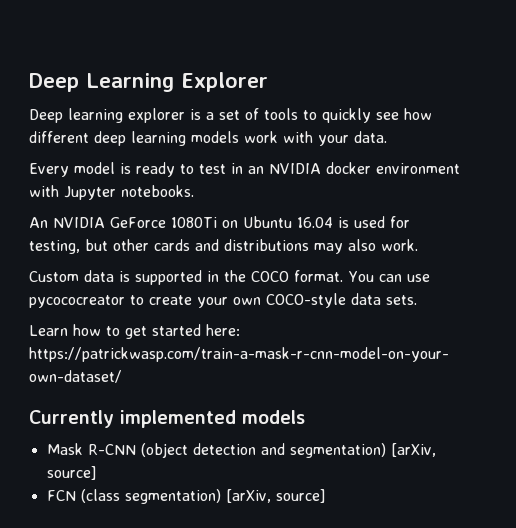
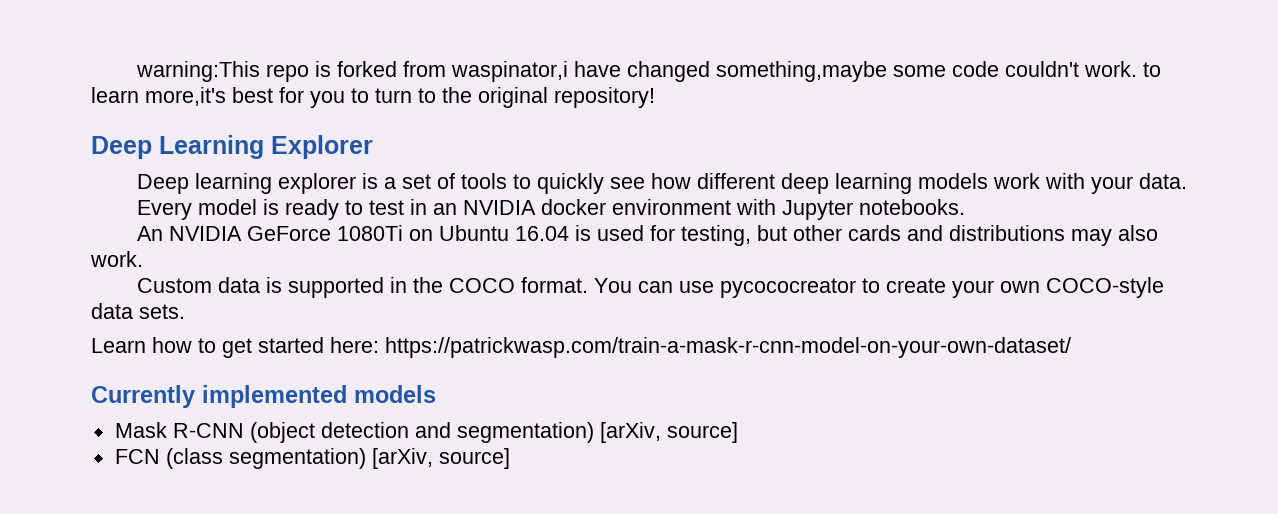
(29, 82) none -> [135,61,1161,82] [91,87,655,108] warning:This repo is forked from waspinator,i have changed something,maybe some code couldn't work. to learn more,it's best for you to turn to the original repository! //

